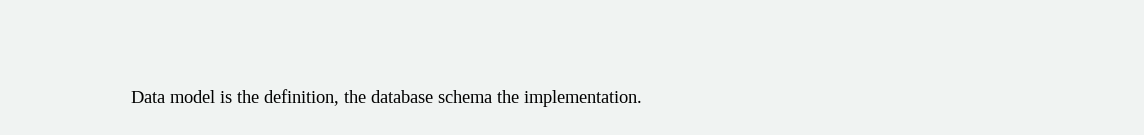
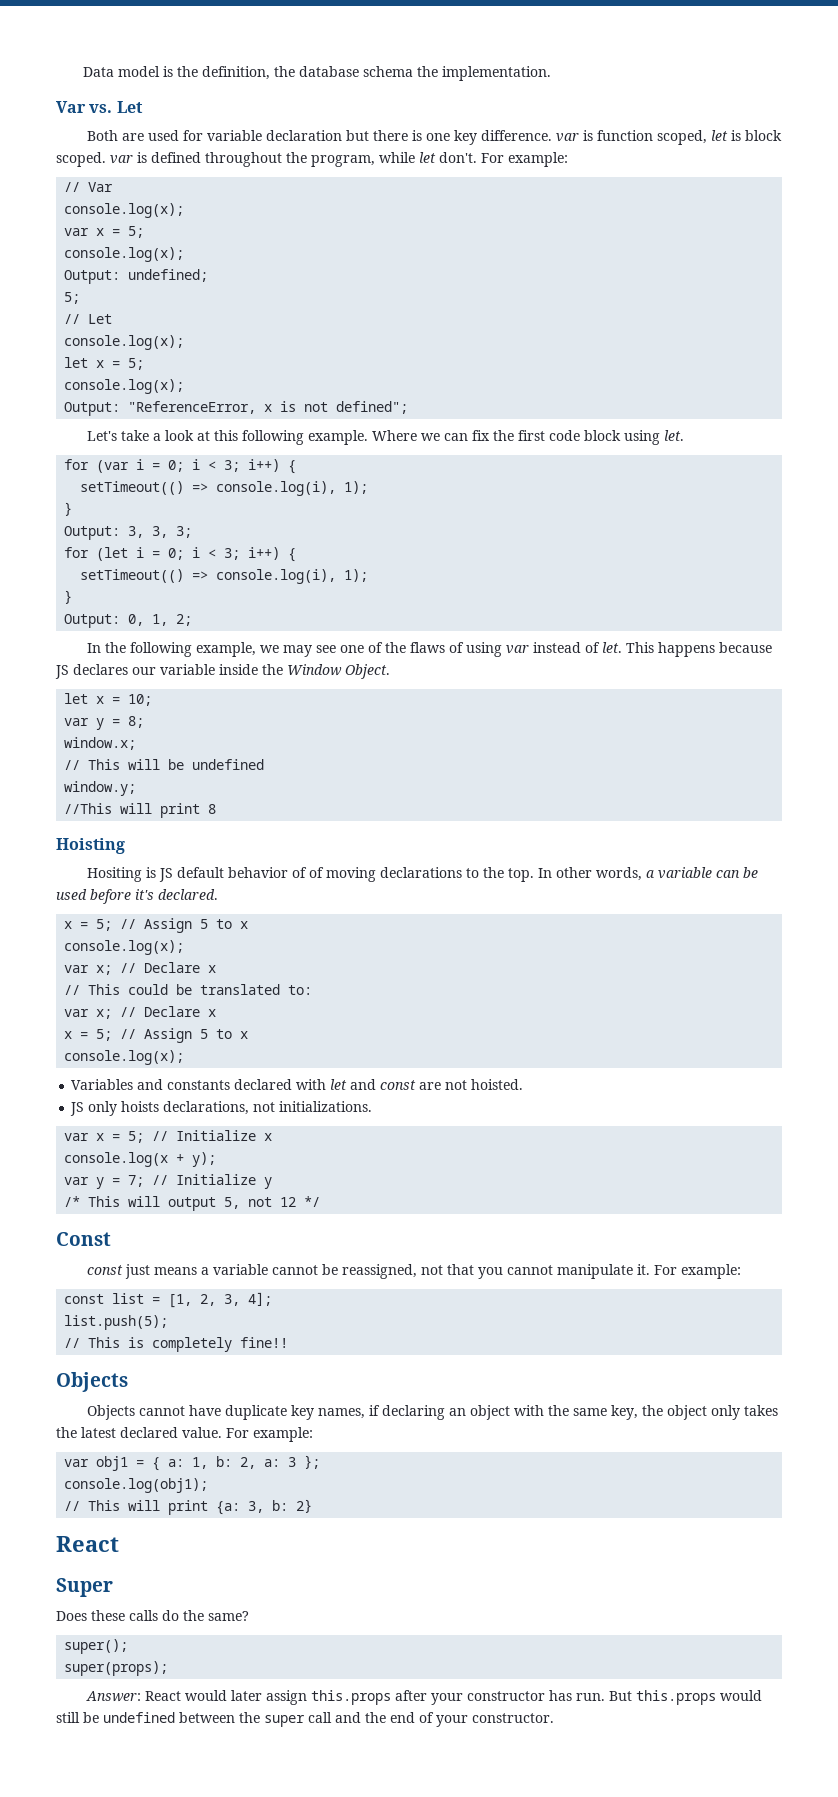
(642, 98) none -> [56,101,143,113] [87,130,783,145] [56,152,568,167] [64,182,114,192] [64,203,185,218] [64,226,145,238] [64,247,185,262] [64,269,209,284] [64,292,81,304] [64,314,113,324] [64,335,185,350] [64,357,145,370] [64,379,185,394] [64,401,409,416] [87,430,685,445] [64,459,297,474] [80,481,369,496] [64,502,73,516] [64,526,193,540] [64,547,297,562] [80,569,369,584] [64,590,73,604] [64,614,193,628] [87,642,773,657] [55,664,390,679] [64,693,153,706] [64,716,145,730] [64,737,137,750] [64,759,265,770] [64,781,137,796] [64,803,217,818] [56,838,125,854] [87,867,759,882] [56,889,218,904] [64,918,249,933] [64,940,185,955] [64,962,217,975] [64,984,313,995] [64,1006,217,1019] [64,1028,249,1043] [64,1050,185,1065] [71,1079,524,1090] [70,1101,373,1116] [64,1130,273,1143] [64,1152,217,1167] [64,1174,273,1189] [64,1196,321,1211] [56,1232,111,1246] [87,1264,742,1279] [64,1292,273,1308] [64,1315,169,1330] [64,1337,289,1352] [56,1372,128,1392] [87,1405,779,1420] [56,1427,313,1442] [64,1455,321,1471] [64,1478,209,1493] [64,1499,313,1515] [56,1536,119,1552] [56,1578,113,1597] [56,1610,249,1621] [64,1639,129,1654] [64,1661,169,1676] [86,1690,763,1705] [56,1712,554,1727] // Var vs. Let // Both are used for variable declaration but there is one key difference. var is function scoped, let is block scoped. var is defined throughout the program, while let don't. For example: // // Var // console.log(x); // var x = 5; // console.log(x); // Output: undefined; // 5; // // Let // console.log(x); // let x = 5; // console.log(x); // Output: "ReferenceError, x is not defined"; // Let's take a look at this following example. Where we can fix the first code block using let. // for (var i = 0; i < 3; i++) { // setTimeout(() => console.log(i), 1); // } // Output: 3, 3, 3; // for (let i = 0; i < 3; i++) { // setTimeout(() => console.log(i), 1); // } // Output: 0, 1, 2; // In the following example, we may see one of the flaws of using var instead of let. This happens because JS declares our variable inside the Window Object. // let x = 10; // var y = 8; // window.x; // // This will be undefined // window.y; // //This will print 8 // Hoisting // Hositing is JS default behavior of of moving declarations to the top. In other words, a variable can be used before it's declared. // x = 5; // Assign 5 to x // console.log(x); // var x; // Declare x // // This could be translated to: // var x; // Declare x // x = 5; // Assign 5 to x // console.log(x); // Variables and constants declared with let and const are not hoisted. // JS only hoists declarations, not initializations. // var x = 5; // Initialize x // console.log(x + y); // var y = 7; // Initialize y // /* This will output 5, not 12 */ // Const // const just means a variable cannot be reassigned, not that you cannot manipulate it. For example: // const list = [1, 2, 3, 4]; // list.push(5); // // This is completely fine!! // Objects // Objects cannot have duplicate key names, if declaring an object with the same key, the object only takes the latest declared value. For example: // var obj1 = { a: 1, b: 2, a: 3 }; // console.log(obj1); // // This will print {a: 3, b: 2} // React // Super // Does these calls do the same? // super(); // super(props); // Answer: React would later assign this.props after your constructor has run. But this.props would still be undefined between the super call and the end of your constructor.

